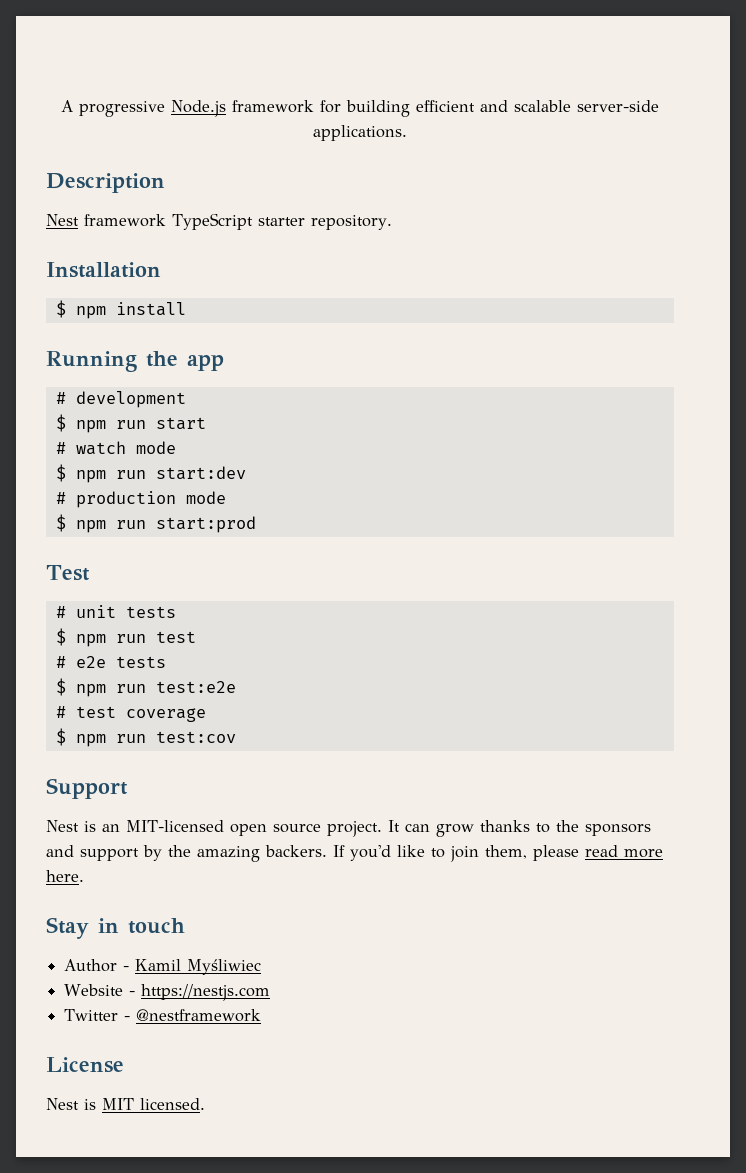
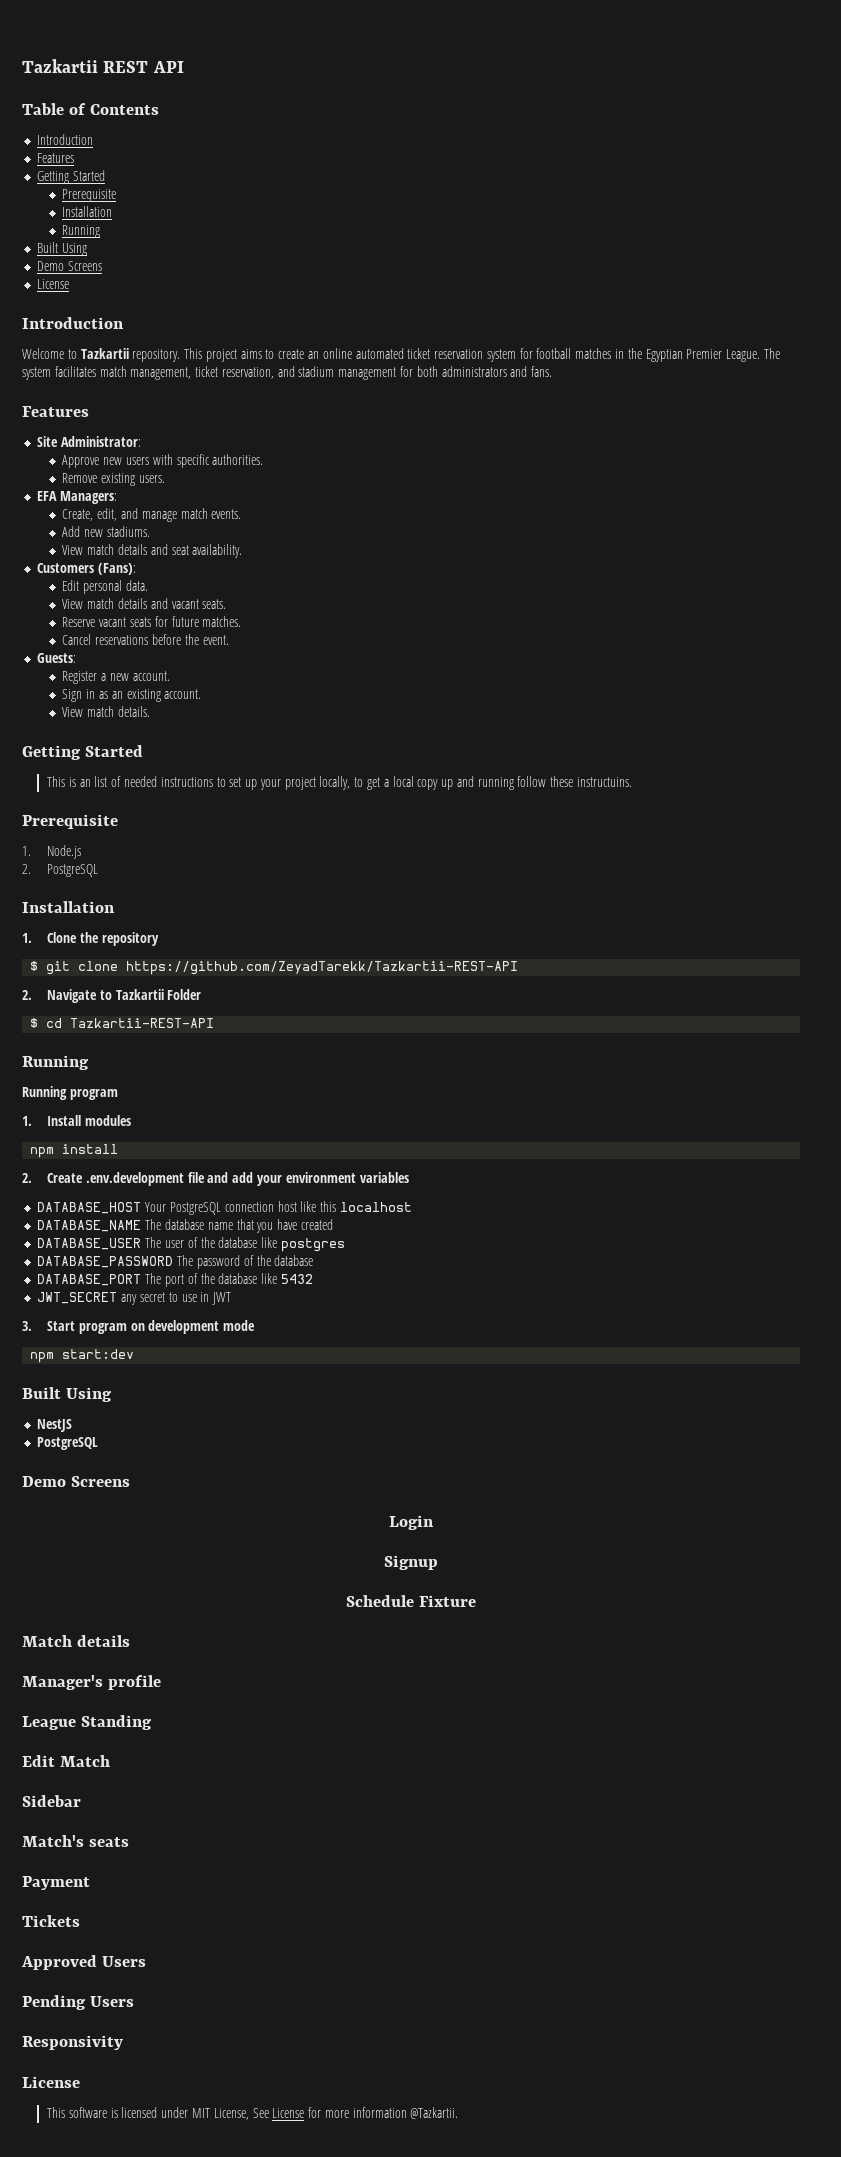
[61,100,659,117] [313,125,407,141] [46,173,165,193] [46,213,392,230] [46,262,161,278] [55,300,186,319] [46,351,224,372] [55,391,186,408] [55,414,206,433] [55,441,176,455] [55,464,246,483] [55,491,226,508] [55,514,256,533] [46,565,90,581] [55,605,176,618] [55,628,196,647] [55,656,166,668] [55,678,236,697] [55,706,206,722] [55,728,236,747] [46,778,128,799] [46,820,651,837] [46,845,663,862] [46,870,84,882] [46,917,185,939] [64,959,262,975] [64,984,271,1001] [64,1009,262,1022] [46,1057,124,1073] [46,1098,205,1110] A progressive Node.js framework for building efficient and scalable server-side applications. // Description // Nest framework TypeScript starter repository. // Installation // $ npm install // Running the app // # development // $ npm run start // # watch mode // $ npm run start:dev // # production mode // $ npm run start:prod // Test // # unit tests // $ npm run test // # e2e tests // $ npm run test:e2e // # test coverage // $ npm run test:cov // Support // Nest is an MIT-licensed open source project. It can grow thanks to the sponsors and support by the amazing backers. If you'd like to join them, please read more here. // Stay in touch // Author - Kamil Myśliwiec // Website - https://nestjs.com // Twitter - @nestframework // License // Nest is MIT licensed. -> [22,59,184,73] [22,103,160,115] [37,134,94,145] [37,153,75,163] [37,170,106,184] [62,189,117,202] [62,206,113,217] [62,225,101,238] [37,242,88,256] [37,261,103,271] [37,279,70,289] [22,317,124,329] [22,348,780,362] [22,366,553,380] [22,406,89,417] [37,436,142,447] [62,454,264,468] [62,473,166,486] [37,491,118,504] [62,508,242,522] [62,526,151,537] [62,544,243,558] [37,563,137,575] [62,580,149,594] [62,598,227,609] [62,616,242,627] [62,634,229,645] [37,653,77,663] [62,671,170,684] [62,689,202,702] [62,706,151,717] [22,745,144,760] [47,776,633,790] [22,814,118,829] [22,845,82,859] [22,864,99,877] [22,901,115,913] [22,932,159,946] [30,961,519,975] [22,989,202,1003] [30,1018,215,1028] [22,1055,89,1070] [22,1086,118,1100] [22,1115,131,1126] [30,1144,119,1158] [22,1172,409,1186] [37,1201,412,1215] [37,1219,333,1233] [37,1237,345,1252] [37,1255,314,1269] [37,1273,313,1287] [37,1292,232,1305] [22,1320,256,1334] [30,1349,135,1363] [22,1387,113,1402] [37,1419,73,1432] [37,1437,99,1450] [22,1476,131,1487] [389,1515,434,1530] [384,1555,438,1570] [346,1595,476,1607] [22,1635,130,1647] [22,1675,161,1690] [22,1715,152,1730] [22,1755,110,1767] [22,1795,81,1807] [22,1835,129,1847] [22,1876,90,1890] [22,1915,80,1927] [21,1955,146,1970] [22,1995,134,2010] [22,2035,123,2050] [22,2076,80,2088] [47,2107,459,2120] Tazkartii REST API // Table of Contents // Introduction // Features // Getting Started // Prerequisite // Installation // Running // Built Using // Demo Screens // License // Introduction // Welcome to Tazkartii repository. This project aims to create an online automated ticket reservation system for football matches in the Egyptian Premier League. The system facilitates match management, ticket reservation, and stadium management for both administrators and fans. // Features // Site Administrator: // Approve new users with specific authorities. // Remove existing users. // EFA Managers: // Create, edit, and manage match events. // Add new stadiums. // View match details and seat availability. // Customers (Fans): // Edit personal data. // View match details and vacant seats. // Reserve vacant seats for future matches. // Cancel reservations before the event. // Guests: // Register a new account. // Sign in as an existing account. // View match details. // Getting Started // This is an list of needed instructions to set up your project locally, to get a local copy up and running follow these instructuins. // Prerequisite // 1. Node.js // 2. PostgreSQL // Installation // 1. Clone the repository // $ git clone https://github.com/ZeyadTarekk/Tazkartii-REST-API // 2. Navigate to Tazkartii Folder // $ cd Tazkartii-REST-API // Running // Running program // 1. Install modules // npm install // 2. Create .env.development file and add your environment variables // DATABASE_HOST Your PostgreSQL connection host like this localhost // DATABASE_NAME The database name that you have created // DATABASE_USER The user of the database like postgres // DATABASE_PASSWORD The password of the database // DATABASE_PORT The port of the database like 5432 // JWT_SECRET any secret to use in JWT // 3. Start program on development mode // npm start:dev // Built Using // NestJS // PostgreSQL // Demo Screens // Login // Signup // Schedule Fixture // Match details // Manager's profile // League Standing // Edit Match // Sidebar // Match's seats // Payment // Tickets // Approved Users // Pending Users // Responsivity // License // This software is licensed under MIT License, See License for more information @Tazkartii.

